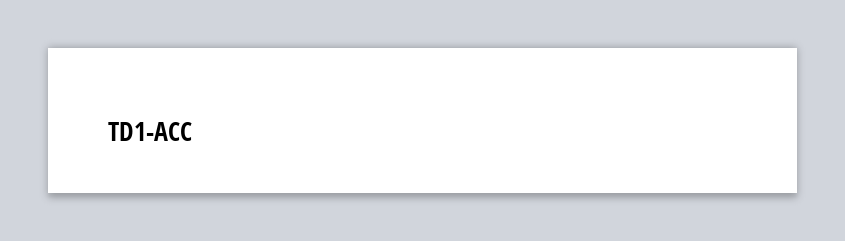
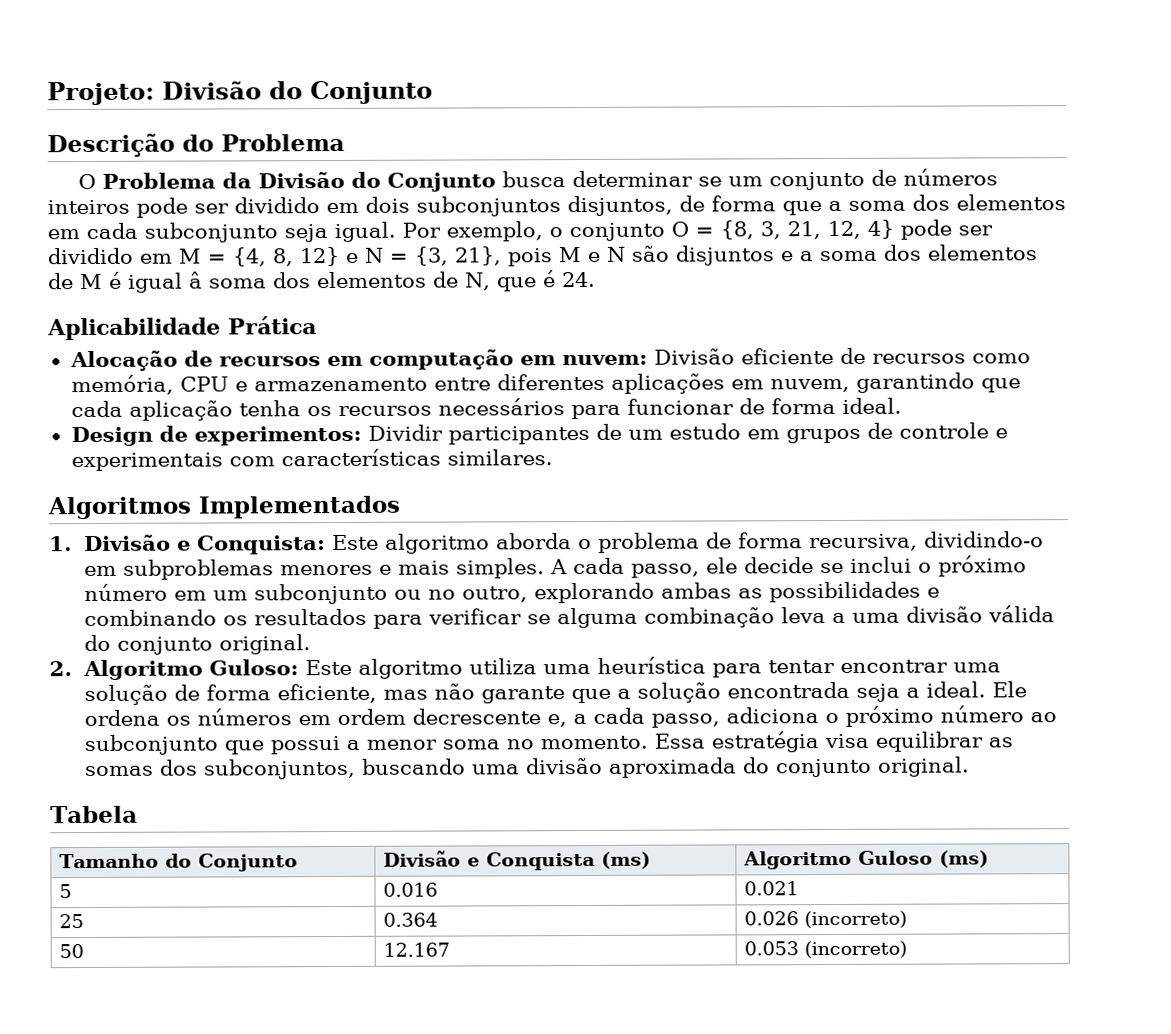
[108,122,192,141] TD1-ACC -> [47,80,433,106] [47,133,345,158] [78,168,999,192] [47,194,1066,218] [47,219,993,243] [47,244,1037,267] [48,270,596,293] [47,316,317,341] [69,347,1031,372] [70,372,1021,396] [70,397,902,421] [70,422,1008,447] [70,448,553,472] [47,495,401,520] [49,531,1045,555] [84,555,1028,580] [84,581,941,605] [84,605,1056,629] [84,634,312,655] [49,656,1002,681] [84,681,1028,706] [84,705,1058,728] [84,731,1014,756] [84,756,971,780] [50,805,138,824] [58,853,298,872] [382,850,651,871] [742,850,989,870] [58,884,72,899] [382,882,438,897] [743,881,799,896] [58,914,84,929] [382,912,438,927] [743,910,907,929] [58,944,84,959] [382,942,450,957] [743,940,907,959] Projeto: Divisão do Conjunto // Descrição do Problema // O Problema da Divisão do Conjunto busca determinar se um conjunto de números inteiros pode ser dividido em dois subconjuntos disjuntos, de forma que a soma dos elementos em cada subconjunto seja igual. Por exemplo, o conjunto O = {8, 3, 21, 12, 4} pode ser dividido em M = {4, 8, 12} e N = {3, 21}, pois M e N são disjuntos e a soma dos elementos de M é igual â soma dos elementos de N, que é 24. // Aplicabilidade Prática // Alocação de recursos em computação em nuvem: Divisão eficiente de recursos como memória, CPU e armazenamento entre diferentes aplicações em nuvem, garantindo que cada aplicação tenha os recursos necessários para funcionar de forma ideal. // Design de experimentos: Dividir participantes de um estudo em grupos de controle e experimentais com características similares. // Algoritmos Implementados // 1. Divisão e Conquista: Este algoritmo aborda o problema de forma recursiva, dividindo-o em subproblemas menores e mais simples. A cada passo, ele decide se inclui o próximo número em um subconjunto ou no outro, explorando ambas as possibilidades e combinando os resultados para verificar se alguma combinação leva a uma divisão válida do conjunto original. // 2. Algoritmo Guloso: Este algoritmo utiliza uma heurística para tentar encontrar uma solução de forma eficiente, mas não garante que a solução encontrada seja a ideal. Ele ordena os números em ordem decrescente e, a cada passo, adiciona o próximo número ao subconjunto que possui a menor soma no momento. Essa estratégia visa equilibrar as somas dos subconjuntos, buscando uma divisão aproximada do conjunto original. // Tabela // Tamanho do Conjunto | Divisão e Conquista (ms) | Algoritmo Guloso (ms) // 5 | 0.016 | 0.021 // 25 | 0.364 | 0.026 (incorreto) // 50 | 12.167 | 0.053 (incorreto)

